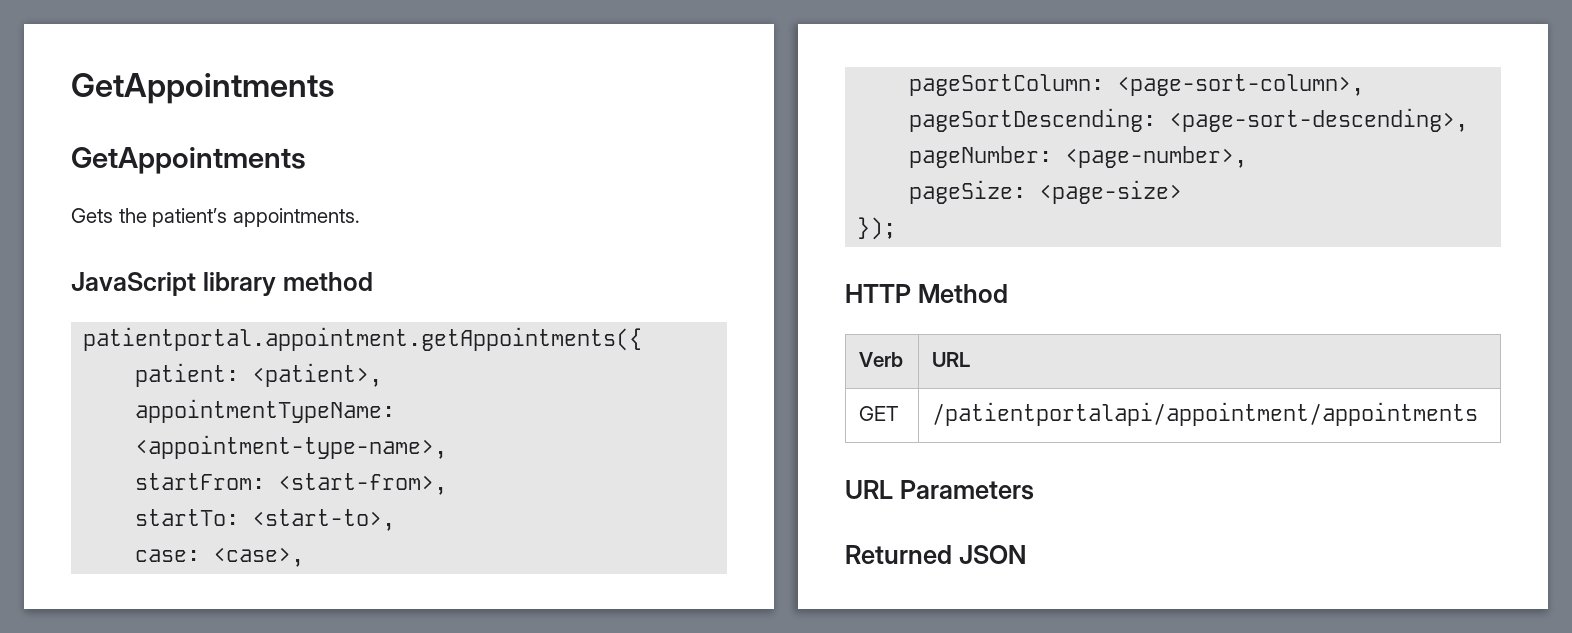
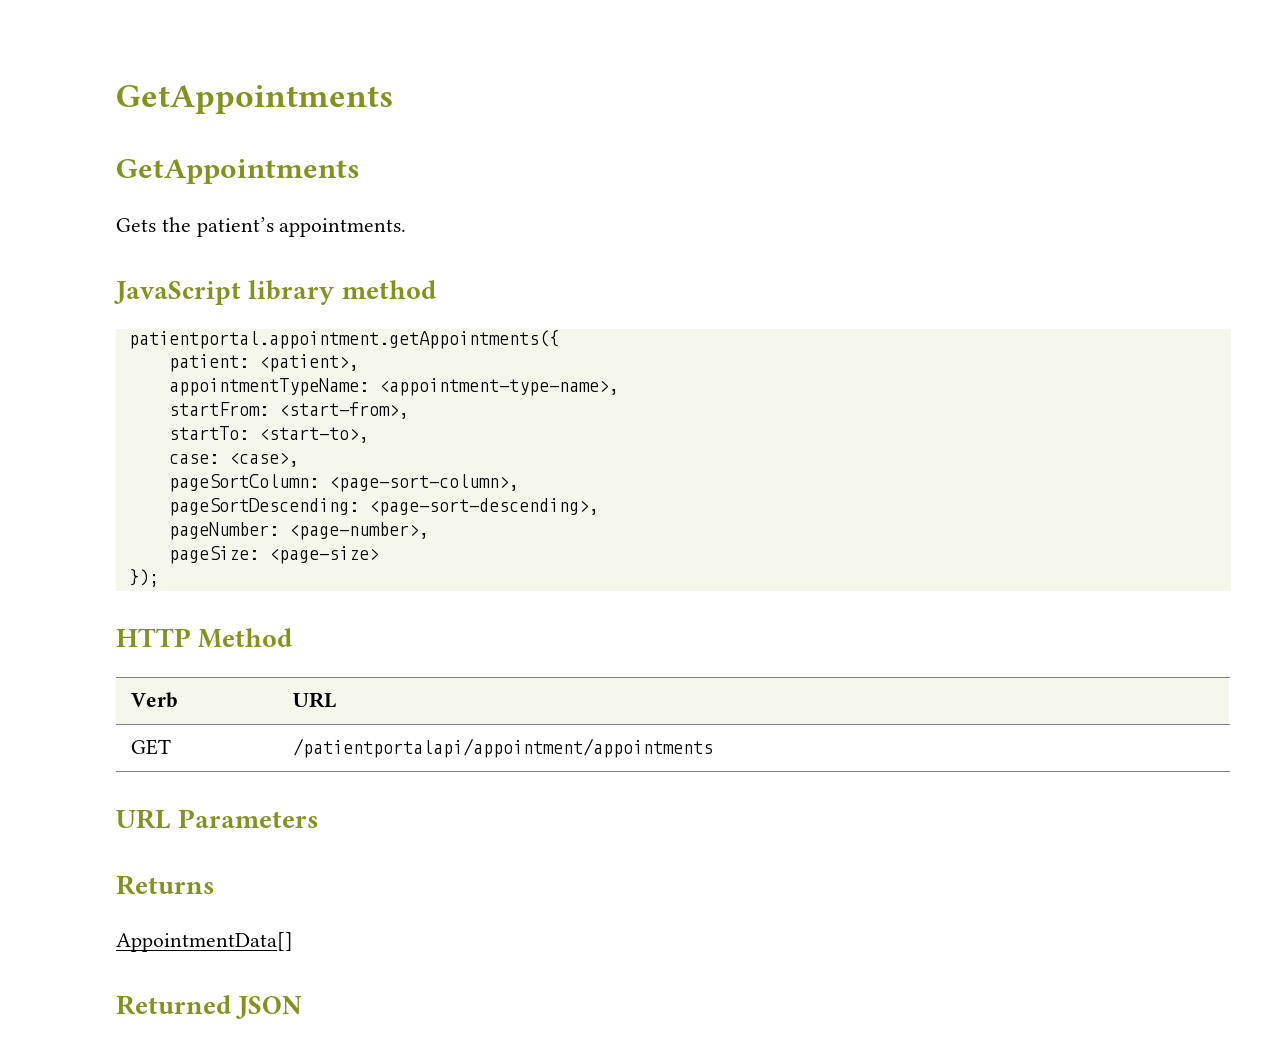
(1034, 490) none -> [116,875,215,895] [116,932,293,952] // Returns // AppointmentData[]

